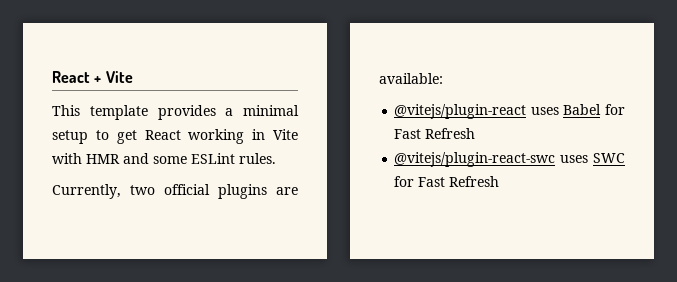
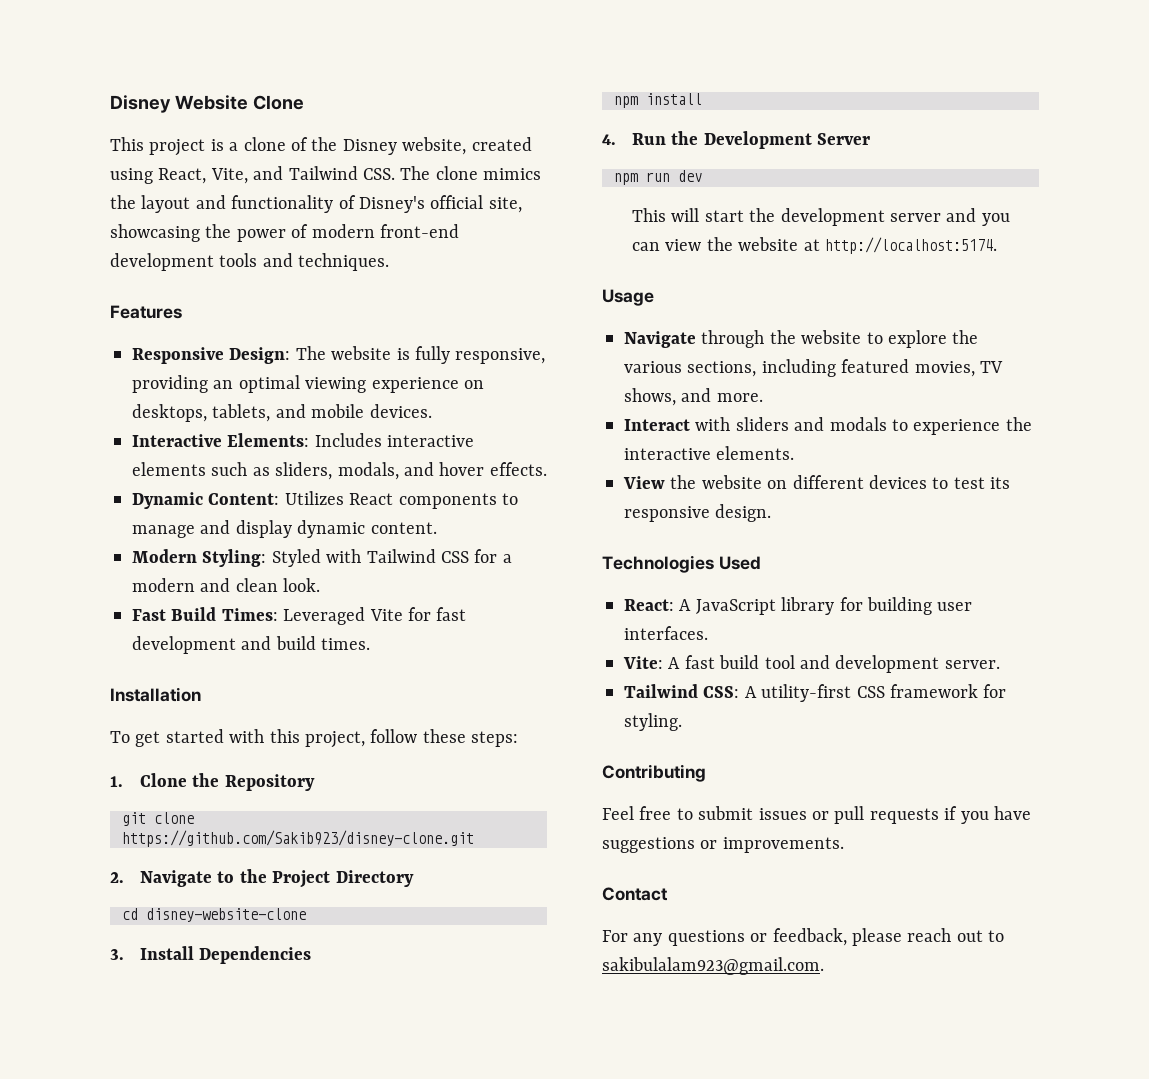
[52,71,133,83] [52,105,299,120] [52,129,298,144] [52,153,276,164] [52,184,298,199] [379,73,443,84] [394,104,625,119] [394,128,476,139] [394,152,625,167] [394,176,500,187] React + Vite // This template provides a minimal setup to get React working in Vite with HMR and some ESLint rules. // Currently, two official plugins are available: // @vitejs/plugin-react uses Babel for Fast Refresh // @vitejs/plugin-react-swc uses SWC for Fast Refresh -> [110,95,304,113] [110,137,532,156] [110,166,542,184] [110,195,522,213] [110,224,459,242] [110,253,390,271] [110,305,182,319] [132,346,546,364] [132,375,484,393] [132,404,432,422] [132,433,475,447] [132,462,547,480] [132,491,518,509] [132,520,437,538] [132,549,512,567] [132,578,321,592] [132,607,467,625] [132,636,371,654] [110,687,201,702] [110,729,519,748] [110,773,315,791] [122,812,194,826] [122,830,474,847] [110,869,414,888] [122,908,306,922] [110,946,312,964] [614,93,702,108] [602,131,871,149] [614,170,702,185] [632,208,1010,226] [632,237,998,254] [602,289,654,306] [624,330,979,348] [624,359,1003,377] [624,388,763,406] [624,417,1032,435] [624,446,795,460] [623,475,1011,489] [624,504,772,522] [602,555,761,573] [624,597,973,615] [624,626,708,640] [623,655,1000,673] [624,684,1007,702] [624,713,682,731] [602,764,706,782] [602,806,1031,824] [602,837,844,853] [602,887,668,901] [602,928,1005,946] [602,957,824,975] Disney Website Clone // This project is a clone of the Disney website, created using React, Vite, and Tailwind CSS. The clone mimics the layout and functionality of Disney's official site, showcasing the power of modern front-end development tools and techniques. // Features // Responsive Design: The website is fully responsive, providing an optimal viewing experience on desktops, tablets, and mobile devices. // Interactive Elements: Includes interactive elements such as sliders, modals, and hover effects. // Dynamic Content: Utilizes React components to manage and display dynamic content. // Modern Styling: Styled with Tailwind CSS for a modern and clean look. // Fast Build Times: Leveraged Vite for fast development and build times. // Installation // To get started with this project, follow these steps: // 1. Clone the Repository // git clone https://github.com/Sakib923/disney-clone.git // 2. Navigate to the Project Directory // cd disney-website-clone // 3. Install Dependencies // npm install // 4. Run the Development Server // npm run dev // This will start the development server and you can view the website at http://localhost:5174. // Usage // Navigate through the website to explore the various sections, including featured movies, TV shows, and more. // Interact with sliders and modals to experience the interactive elements. // View the website on different devices to test its responsive design. // Technologies Used // React: A JavaScript library for building user interfaces. // Vite: A fast build tool and development server. // Tailwind CSS: A utility-first CSS framework for styling. // Contributing // Feel free to submit issues or pull requests if you have suggestions or improvements. // Contact // For any questions or feedback, please reach out to sakibulalam923@gmail.com.

